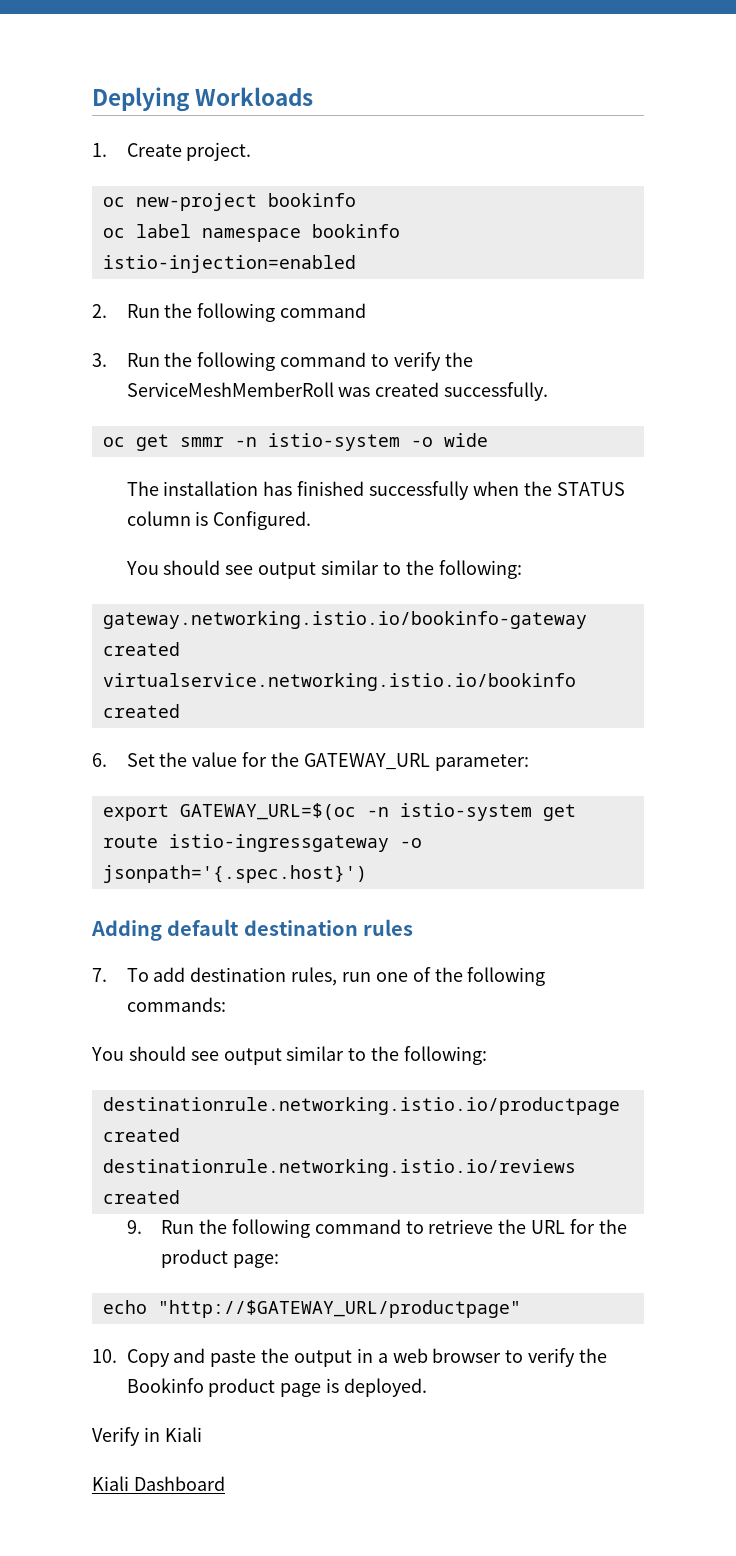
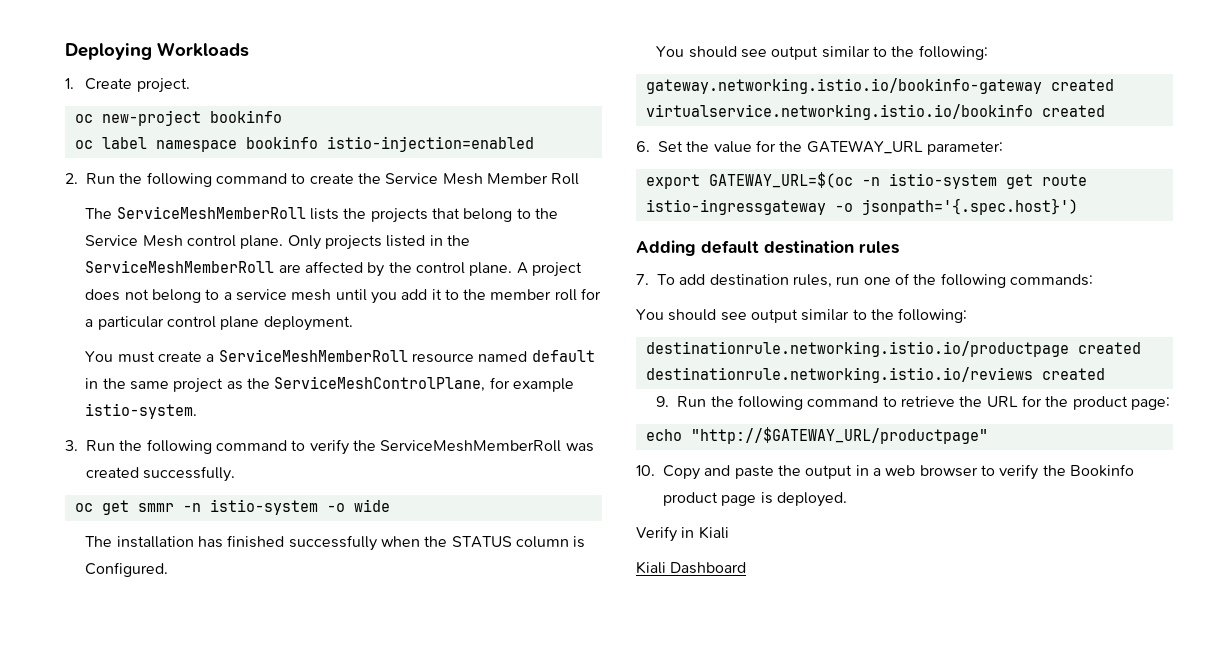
[92,87,190,112] Deplying -> [65,43,152,60] Deploying
(367, 310) none -> [291,173,580,185] [85,206,558,223] [85,235,470,250] [85,260,582,277] [85,288,602,304] [85,316,353,331] [85,349,595,363] [85,376,574,393] [85,403,198,419] to create the Service Mesh Member Roll // The ServiceMeshMemberRoll lists the projects that belong to the Service Mesh control plane. Only projects listed in the ServiceMeshMemberRoll are affected by the control plane. A project does not belong to a service mesh until you add it to the member roll for a particular control plane deployment. // You must create a ServiceMeshMemberRoll resource named default in the same project as the ServiceMeshControlPlane, for example istio-system.

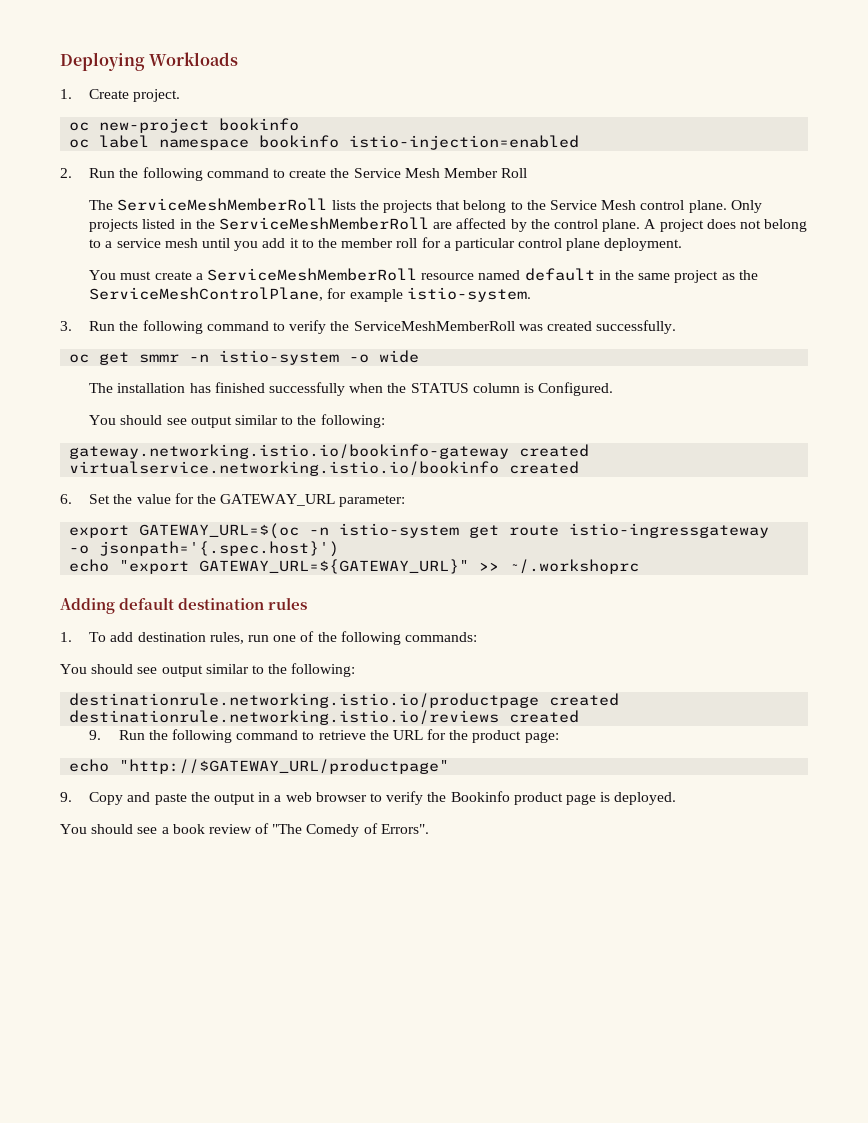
(1078, 206) none -> [69,559,640,574] // echo "export GATEWAY_URL=${GATEWAY_URL}" >> ~/.workshoprc
[636,274,649,285] 7. -> [60,632,72,642] 1.
[636,465,655,476] 10. -> [60,792,72,802] 9.
[636,526,729,542] [636,561,747,574] Verify in Kiali // Kiali Dashboard -> [60,823,429,837] You should see a book review of "The Comedy of Errors".

